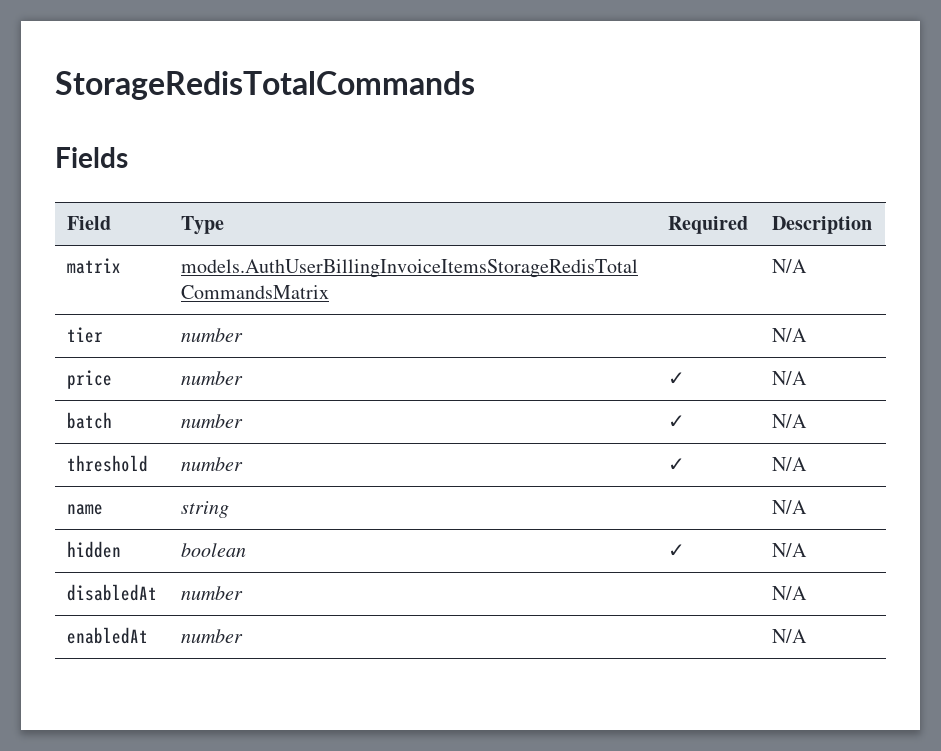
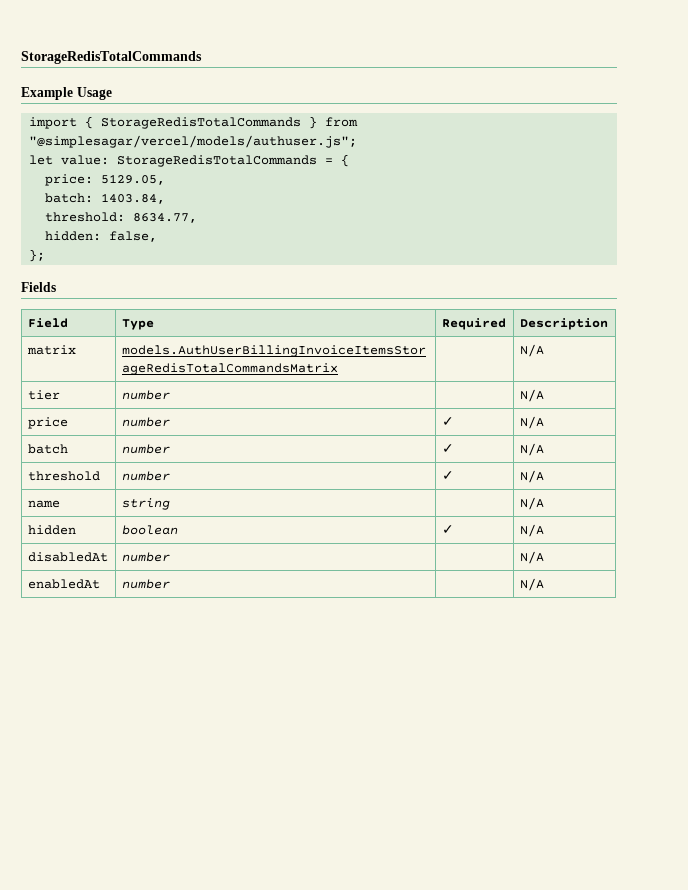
[55,71,475,100] StorageRedisTotalCommands -> [21,51,202,64] [21,87,112,100] [29,116,359,129] [29,135,358,148] [29,154,350,167] [45,174,166,186] [45,193,166,204] [45,212,198,223] [45,231,158,242] [29,249,46,262] StorageRedisTotalCommands // Example Usage // import { StorageRedisTotalCommands } from "@simplesagar/vercel/models/authuser.js"; // let value: StorageRedisTotalCommands = { // price: 5129.05, // batch: 1403.84, // threshold: 8634.77, // hidden: false, // };

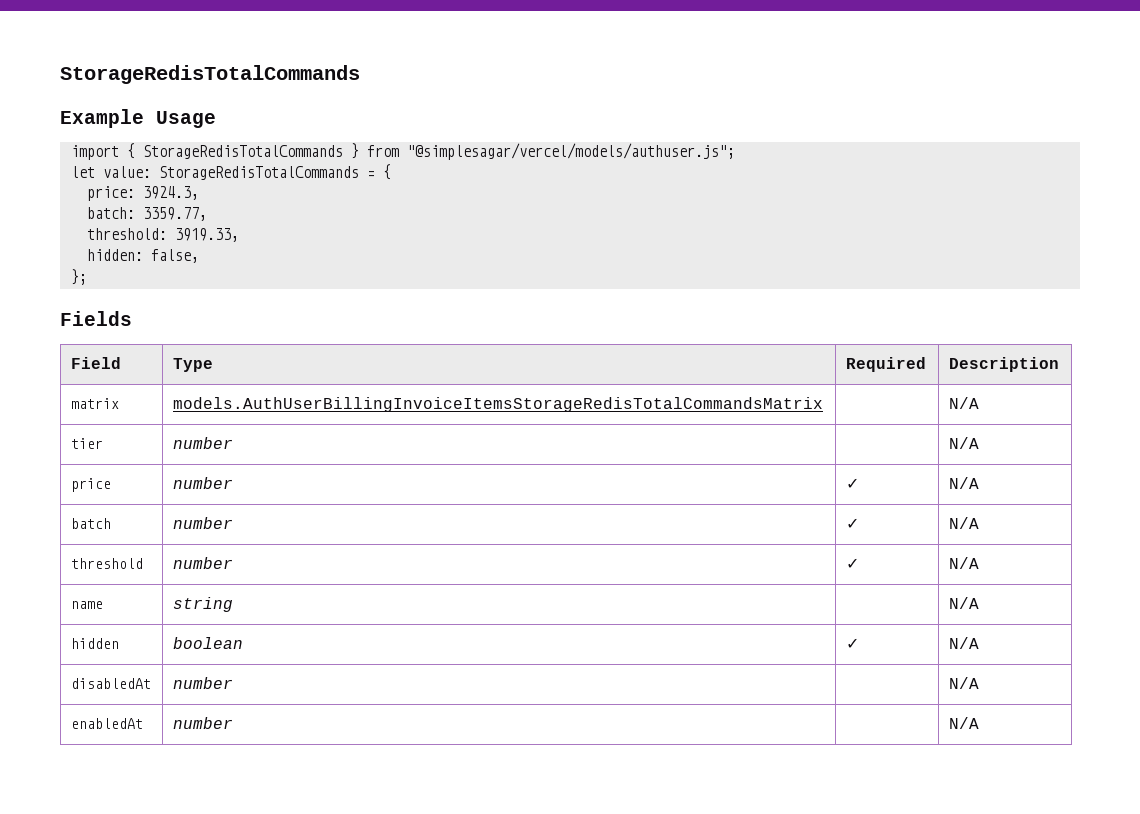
[101,174,166,185] 5129.05, -> [142,186,199,200] 3924.3,
[101,193,166,204] 1403.84, -> [142,207,207,221] 3359.77,
[133,213,198,223] 8634.77, -> [174,228,239,242] 3919.33,

